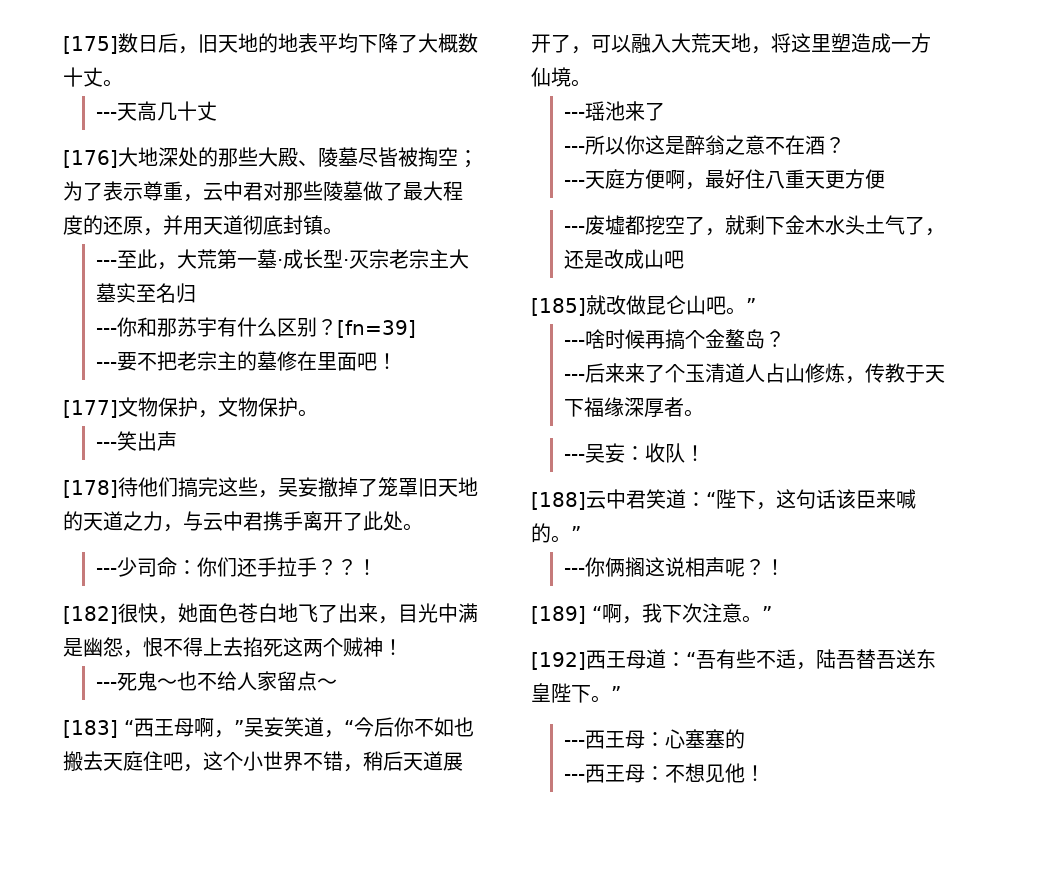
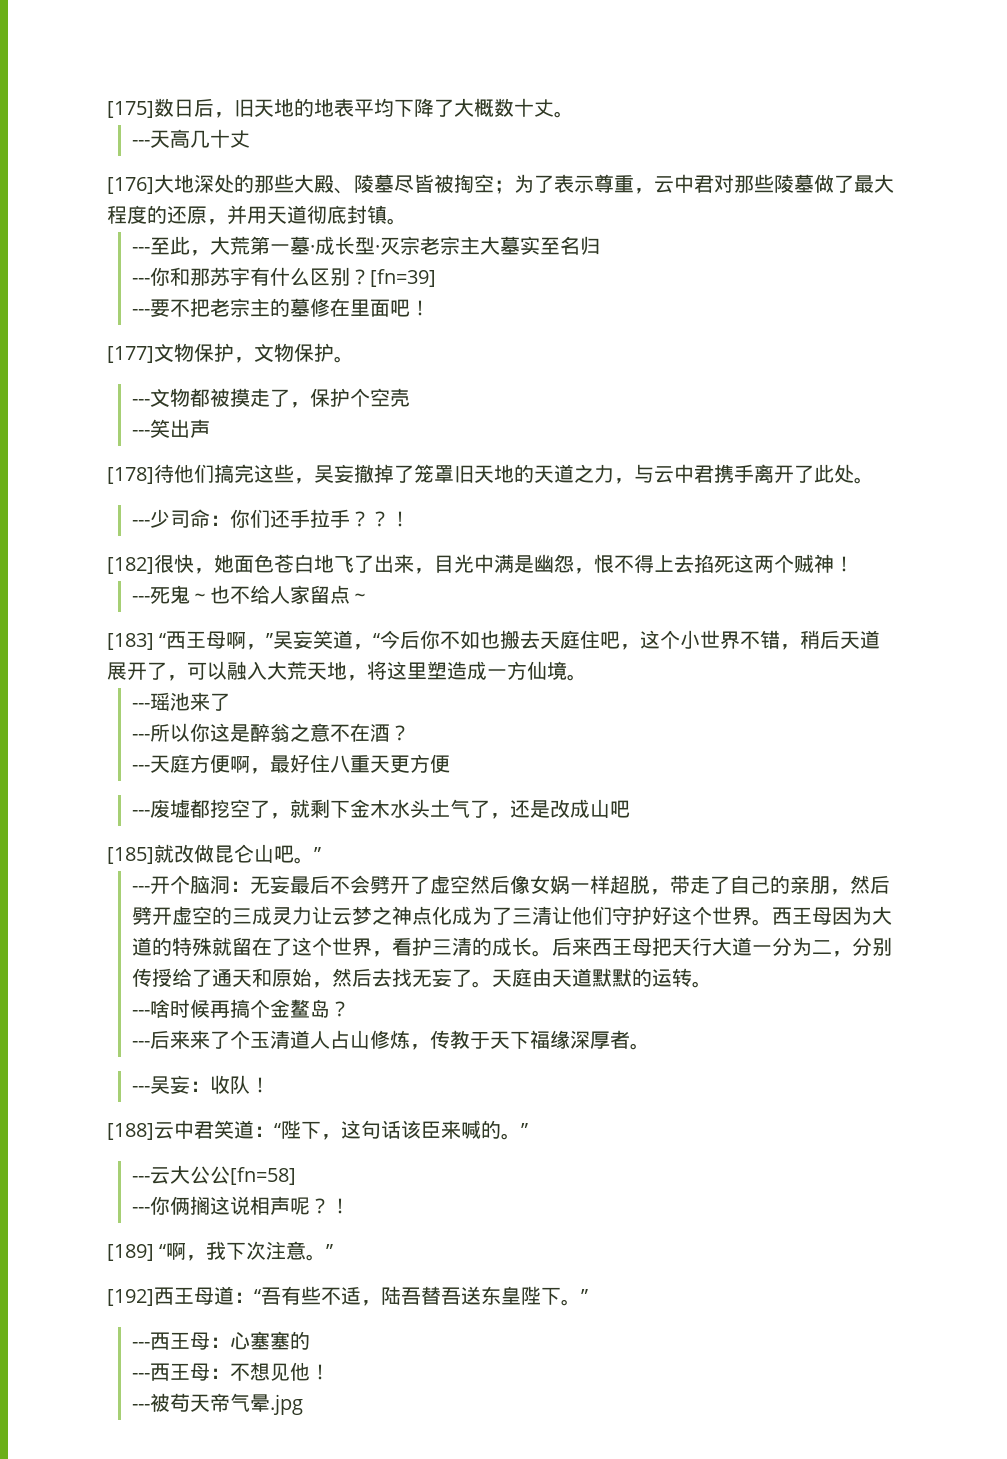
(318, 413) none -> [131,388,410,408] // ---文物都被摸走了，保护个空壳
(756, 305) none -> [131,875,890,895] [131,906,892,926] [131,937,892,957] [131,968,712,988] // ---开个脑洞：无妄最后不会劈开了虚空然后像女娲一样超脱，带走了自己的亲朋，然后劈开虚空的三成灵力让云梦之神点化成为了三清让他们守护好这个世界。西王母因为大道的特殊就留在了这个世界，看护三清的成长。后来西王母把天行大道一分为二，分别传授给了通天和原始，然后去找无妄了。天庭由天道默默的运转。
(581, 533) none -> [131,1165,296,1185] // ---云大公公[fn=58]
(765, 773) none -> [131,1393,303,1415] // ---被苟天帝气晕.jpg

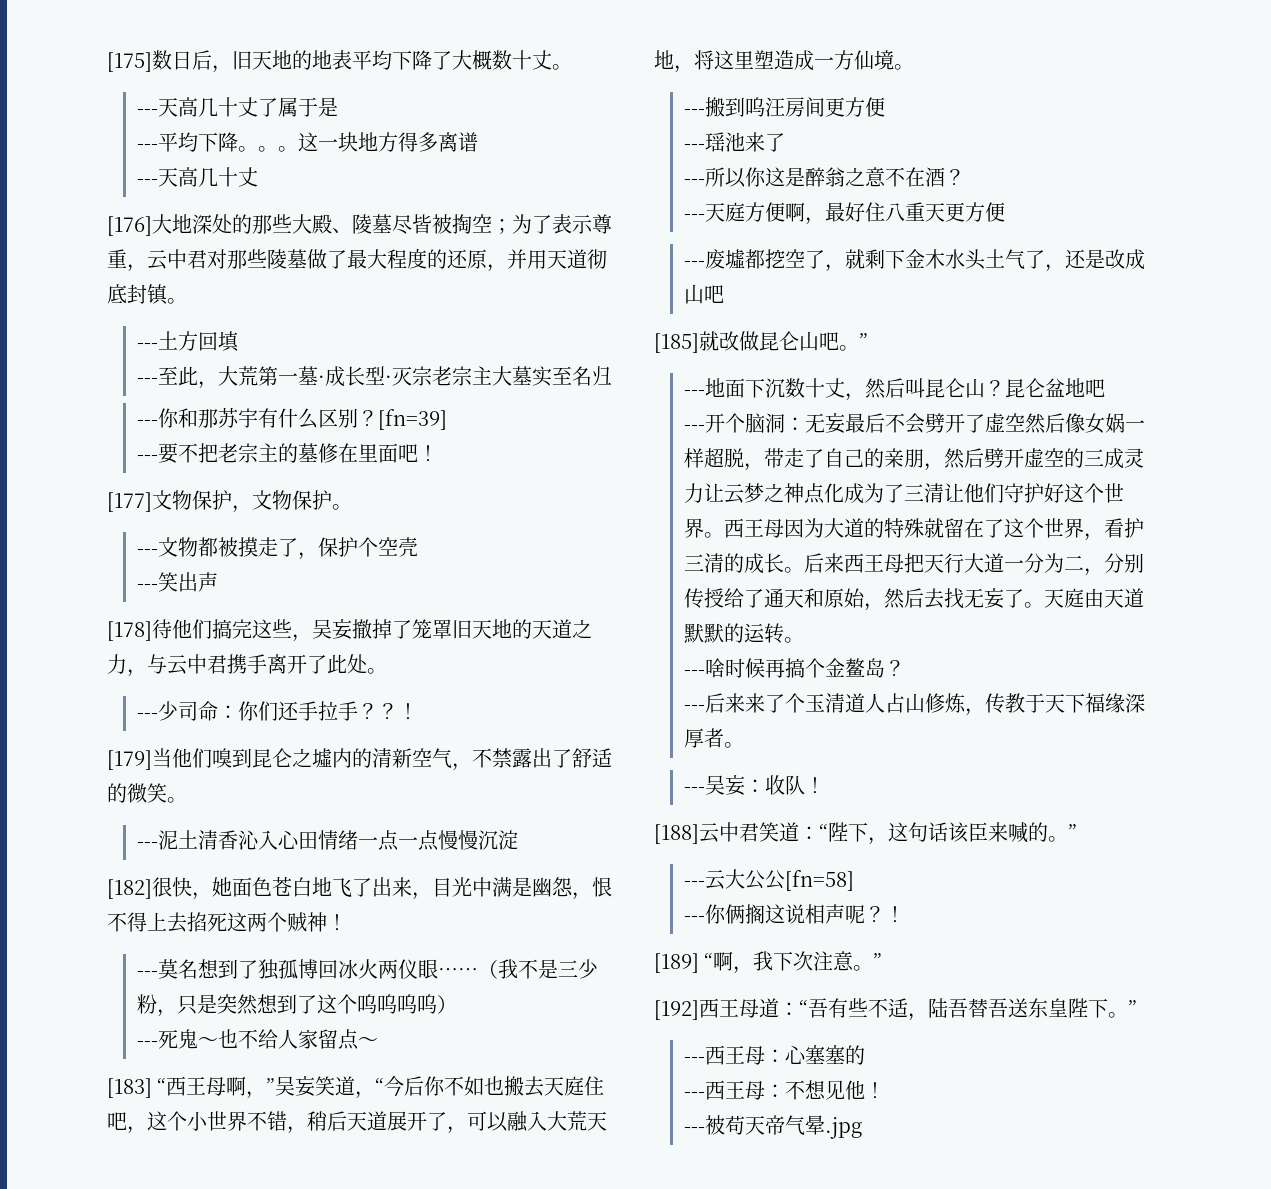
(574, 114) none -> [137,97,339,117] [137,132,479,152] // ---天高几十丈了属于是 // ---平均下降。。。这一块地方得多离谱
(407, 221) none -> [137,331,241,352] // ---土方回填
(410, 519) none -> [107,748,612,771] [107,783,187,803] [137,830,519,851] // [179]当他们嗅到昆仑之墟内的清新空气，不禁露出了舒适的微笑。 // ---泥土清香沁入心田情绪一点一点慢慢沉淀
(854, 564) none -> [137,959,599,980] [137,994,458,1017] // ---莫名想到了独孤博回冰火两仪眼……（我不是三少粉，只是突然想到了这个呜呜呜呜）
(587, 677) none -> [684,97,886,117] // ---搬到呜汪房间更方便
(321, 854) none -> [684,378,1106,401] // ---地面下沉数十丈，然后叫昆仑山？昆仑盆地吧

